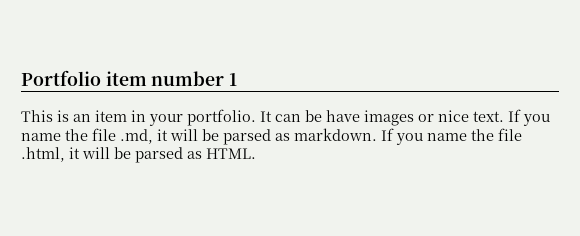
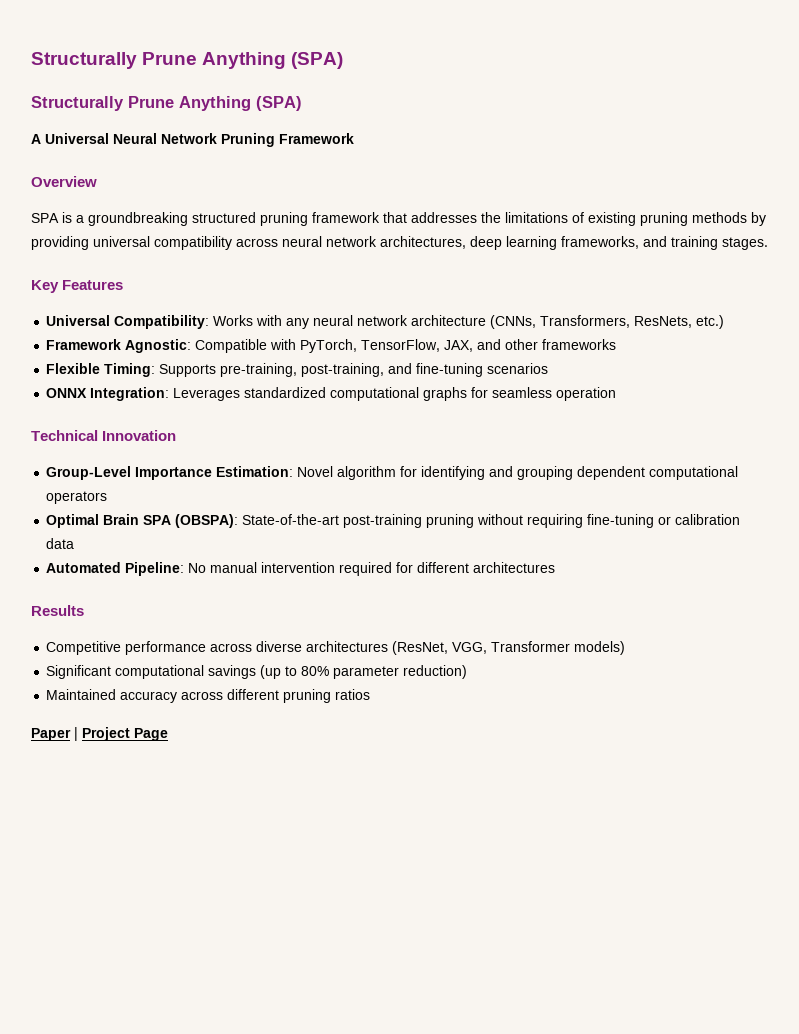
[21,70,238,86] [21,109,550,126] [21,128,522,145] [21,147,256,163] Portfolio item number 1 // This is an item in your portfolio. It can be have images or nice text. If you name the file .md, it will be parsed as markdown. If you name the file .html, it will be parsed as HTML. -> [31,52,344,69] [31,96,302,111] [31,133,354,147] [31,176,97,187] [31,212,766,226] [31,236,768,250] [31,280,124,293] [46,315,725,329] [46,339,617,353] [46,363,549,377] [46,387,617,401] [31,430,177,441] [46,466,739,480] [46,491,108,504] [46,514,741,528] [46,538,75,549] [46,562,556,576] [31,605,84,616] [46,641,626,655] [46,665,468,679] [46,689,371,703] [31,727,168,741] Structurally Prune Anything (SPA) // Structurally Prune Anything (SPA) // A Universal Neural Network Pruning Framework // Overview // SPA is a groundbreaking structured pruning framework that addresses the limitations of existing pruning methods by providing universal compatibility across neural network architectures, deep learning frameworks, and training stages. // Key Features // Universal Compatibility: Works with any neural network architecture (CNNs, Transformers, ResNets, etc.) // Framework Agnostic: Compatible with PyTorch, TensorFlow, JAX, and other frameworks // Flexible Timing: Supports pre-training, post-training, and fine-tuning scenarios // ONNX Integration: Leverages standardized computational graphs for seamless operation // Technical Innovation // Group-Level Importance Estimation: Novel algorithm for identifying and grouping dependent computational operators // Optimal Brain SPA (OBSPA): State-of-the-art post-training pruning without requiring fine-tuning or calibration data // Automated Pipeline: No manual intervention required for different architectures // Results // Competitive performance across diverse architectures (ResNet, VGG, Transformer models) // Significant computational savings (up to 80% parameter reduction) // Maintained accuracy across different pruning ratios // Paper | Project Page

